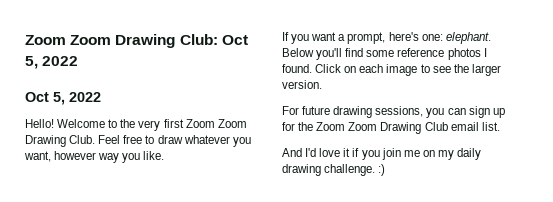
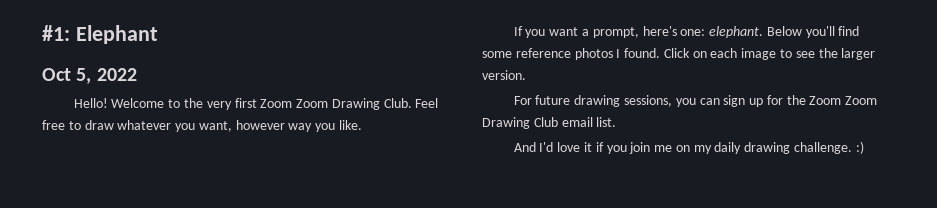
[25,34,248,48] [25,56,79,69] Zoom Zoom Drawing Club: Oct 5, 2022 -> [42,25,158,44] #1: Elephant

